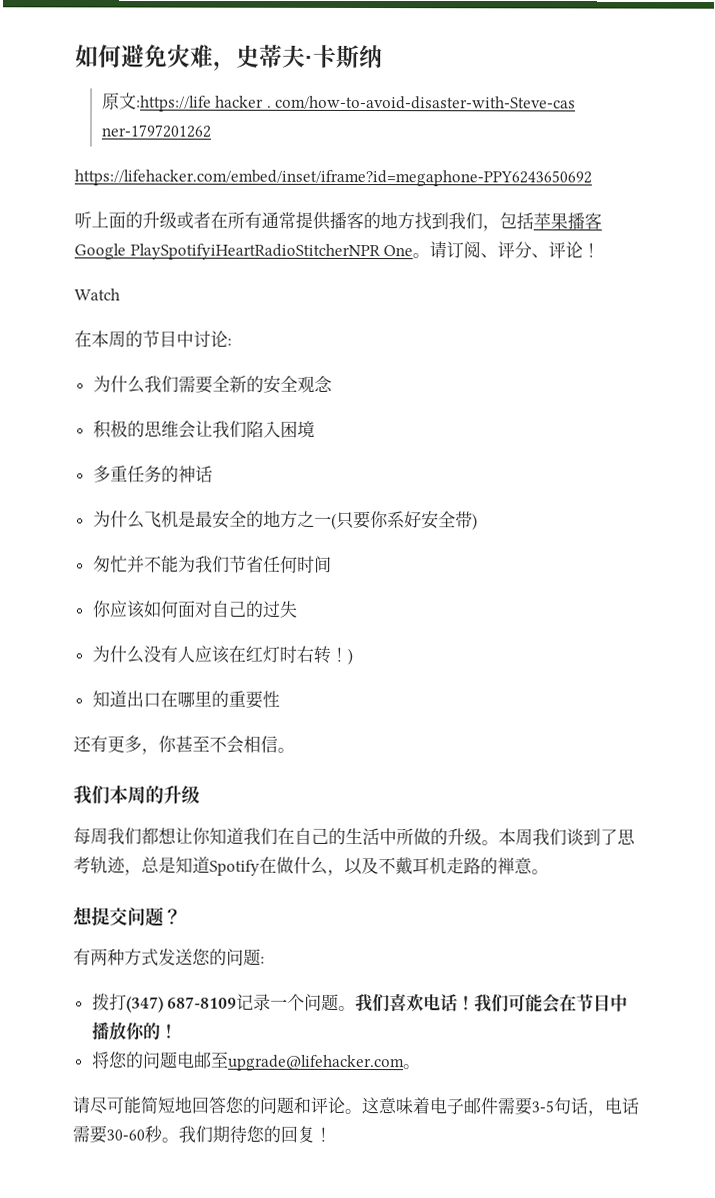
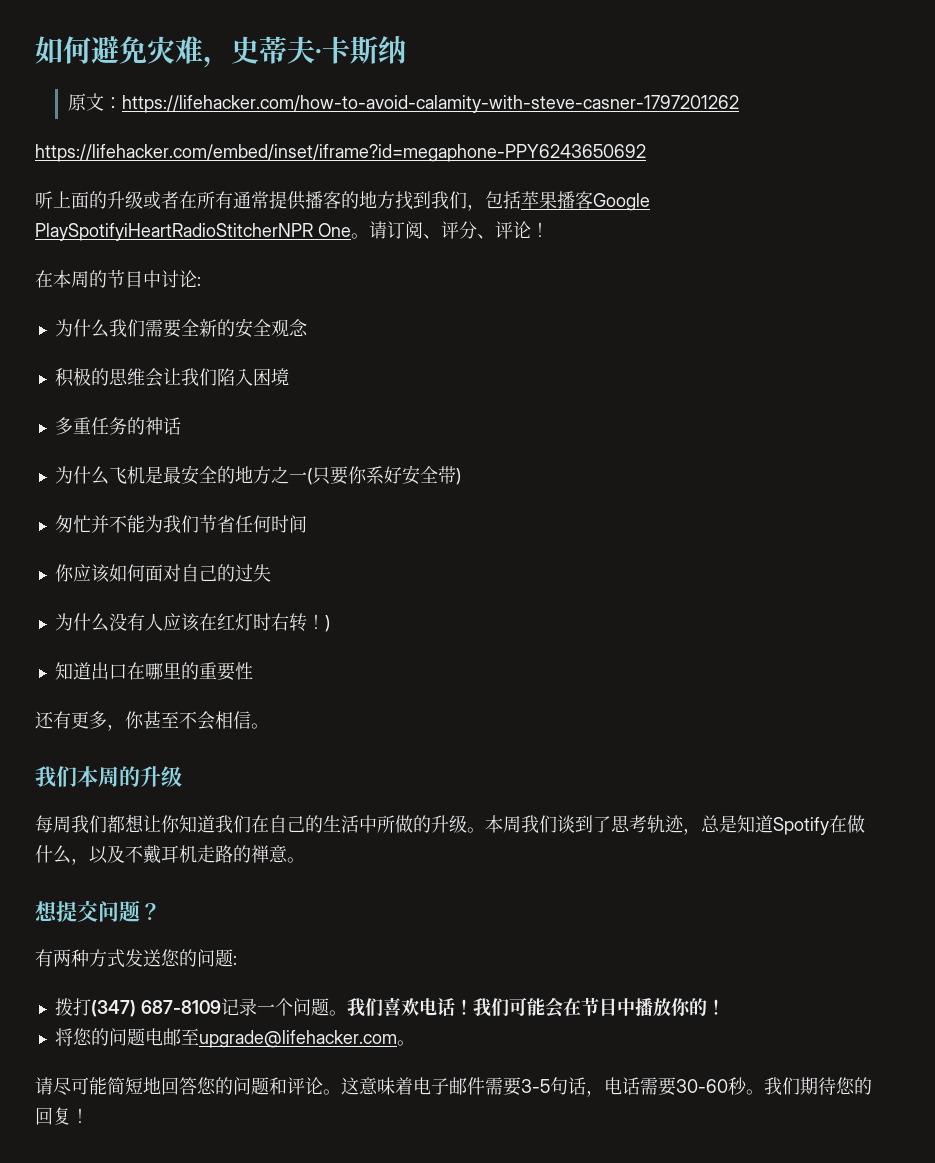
[135,95,577,112] [100,124,211,138] :https://life hacker . com/how-to-avoid-disaster-with-Steve-cas ner-1797201262 -> [103,95,739,113] ：https://lifehacker.com/how-to-avoid-calamity-with-steve-casner-1797201262
[74,288,120,301] // Watch -> (549, 229) none

